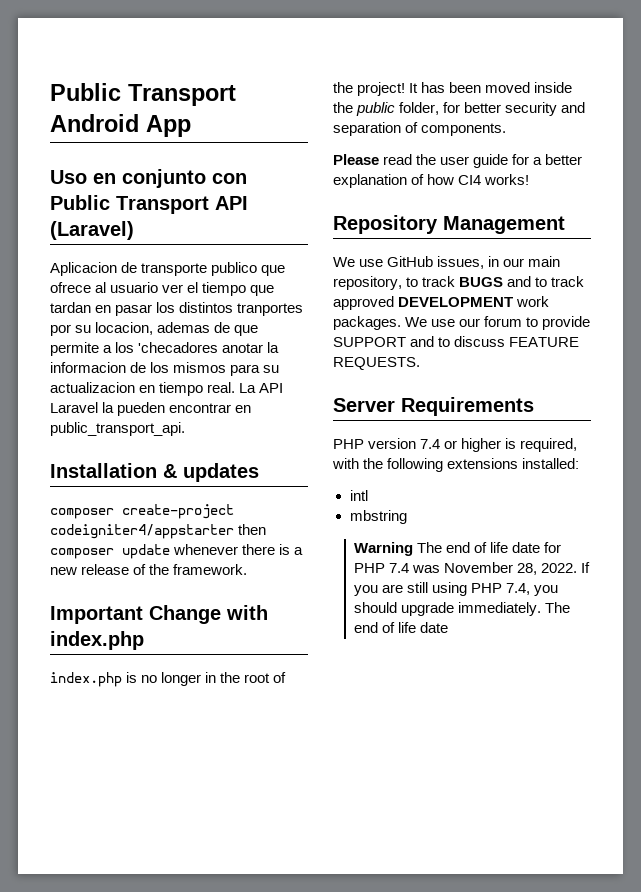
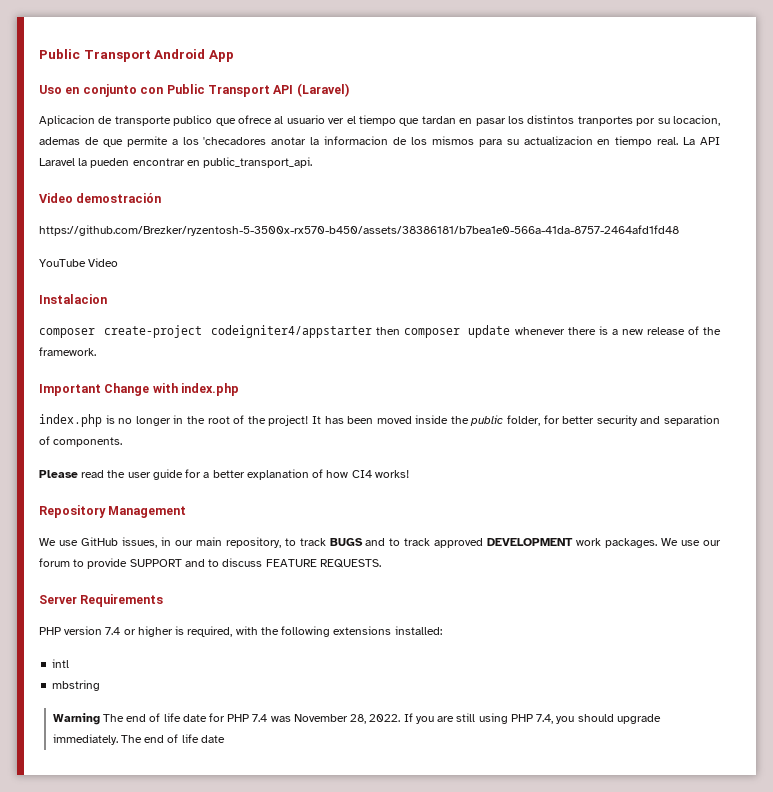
[50,463,259,482] Installation & updates -> [39,193,162,203] [39,225,679,236] [39,258,119,267] [39,294,107,304] Video demostración // https://github.com/Brezker/ryzentosh-5-3500x-rx570-b450/assets/38386181/b7bea1e0-566a-41da-8757-2464afd1fd48 // YouTube Video // Instalacion

